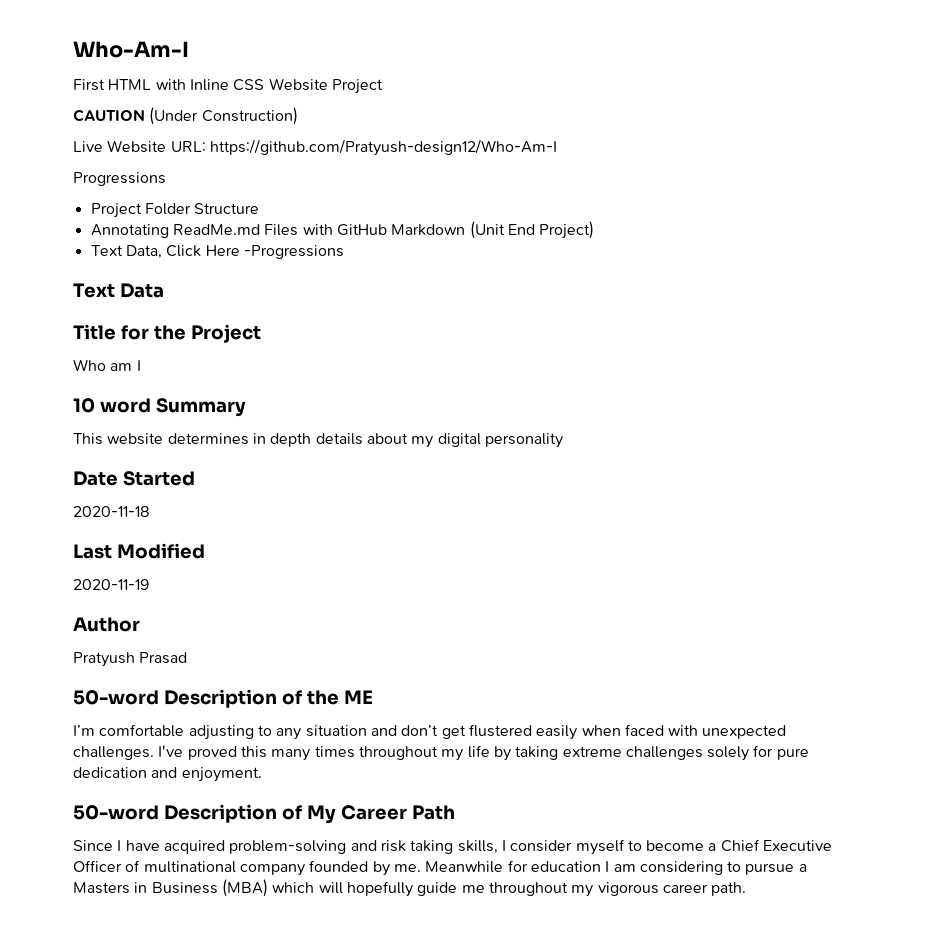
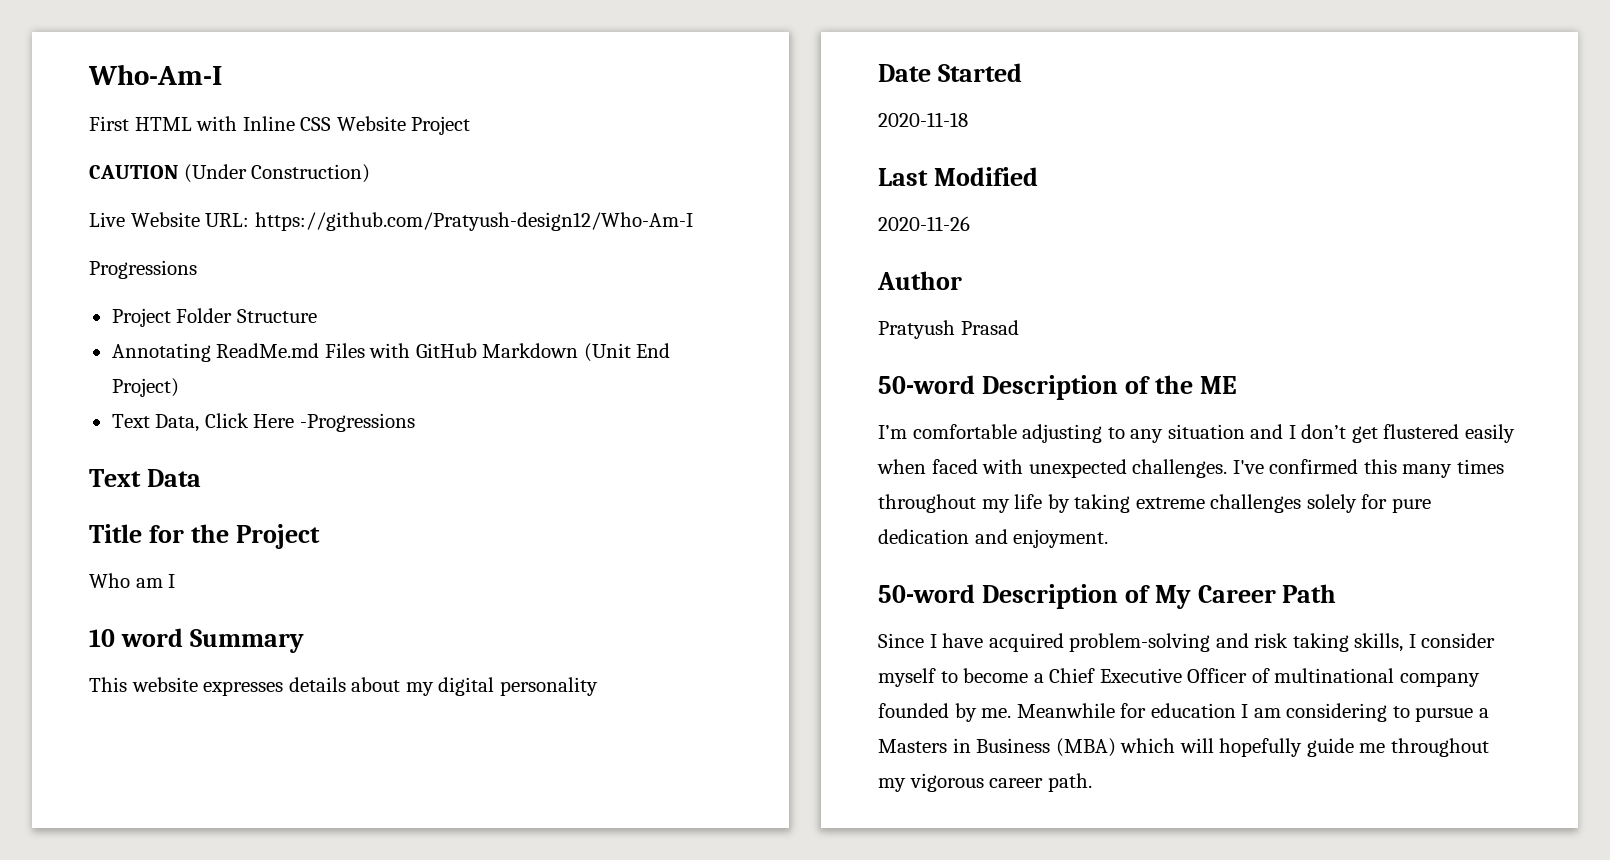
[167,433,312,447] determines in depth -> [203,681,284,696] expresses
[73,579,149,590] 2020-11-19 -> [878,216,970,231] 2020-11-26
(397, 730) none -> [1288,425,1296,439] I
[187,746,237,760] proved -> [1269,459,1359,474] confirmed

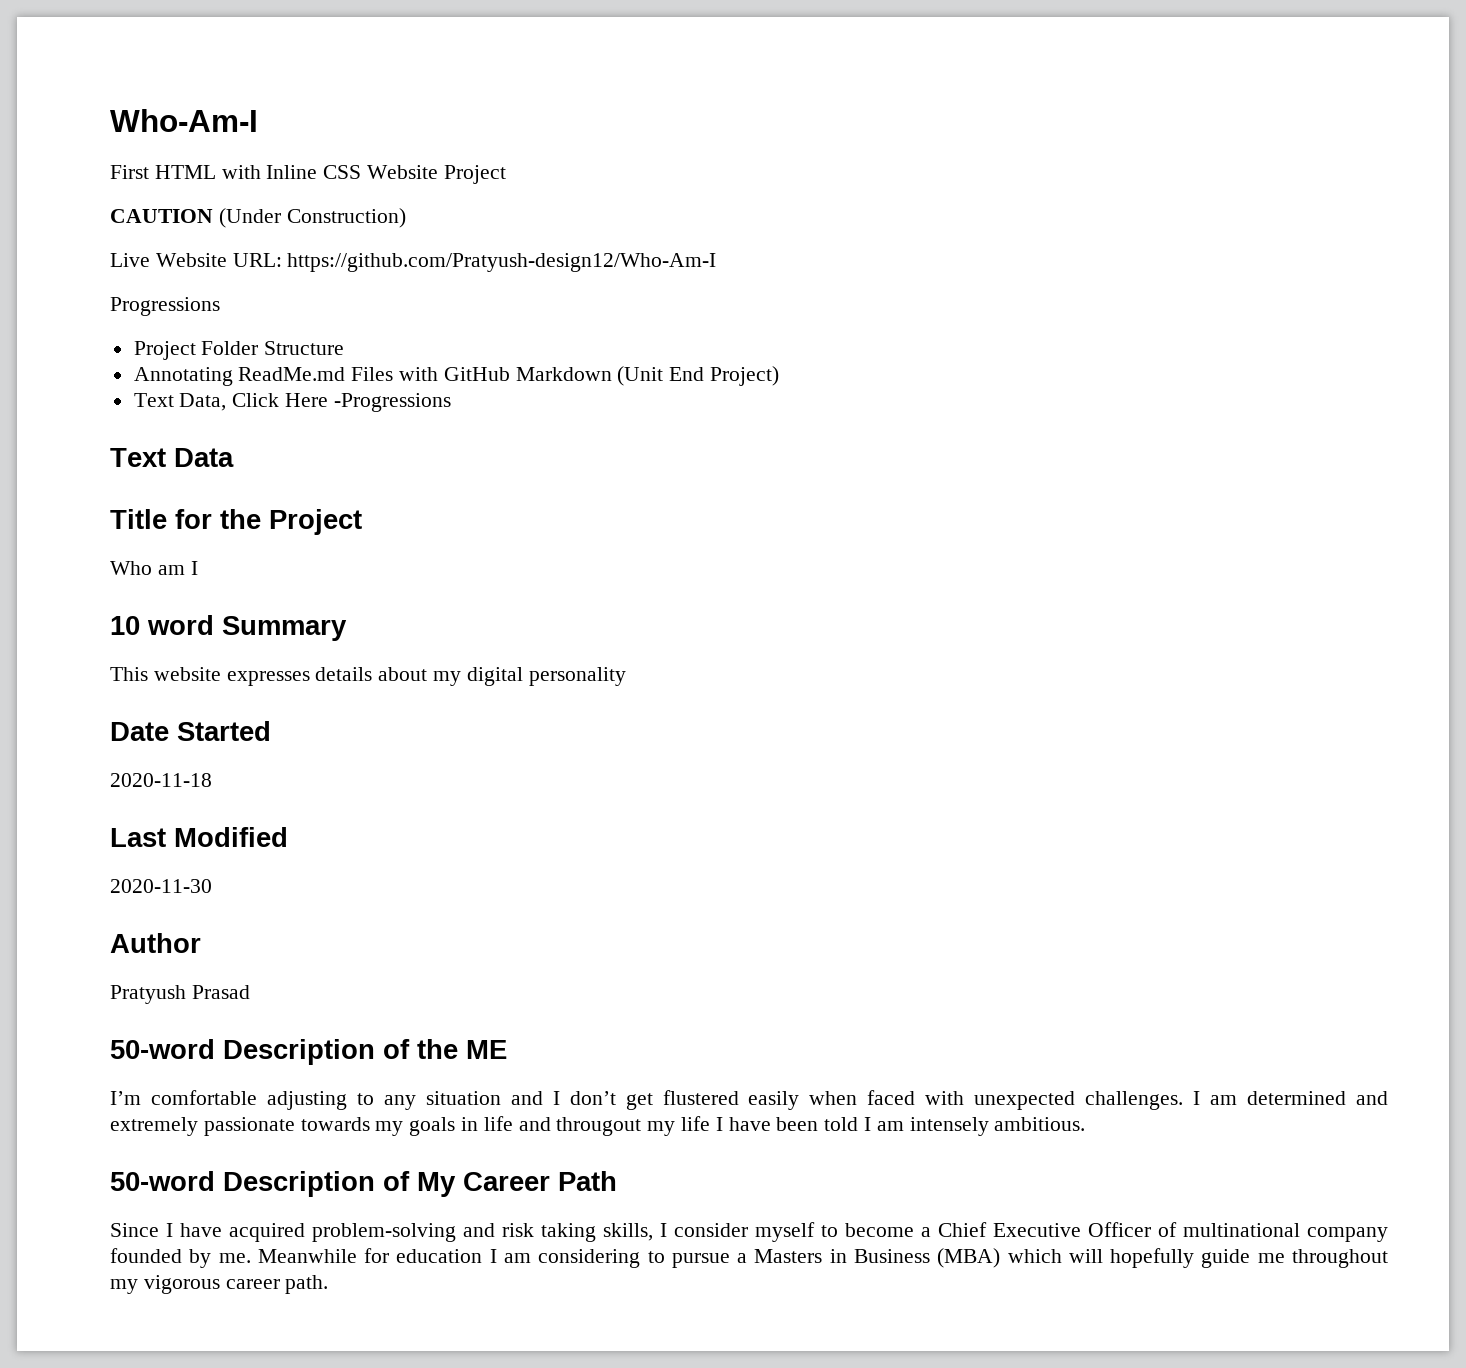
[878,216,970,231] 2020-11-26 -> [110,879,212,893] 2020-11-30
[1232,459,1504,478] [878,494,1431,513] [878,529,1109,548] I've confirmed this many times throughout my life by taking extreme challenges solely for pure dedication and enjoyment. -> [1193,1091,1389,1105] [110,1116,1086,1136] I am determined and extremely passionate towards my goals in life and througout my life I have been told I am intensely ambitious.

